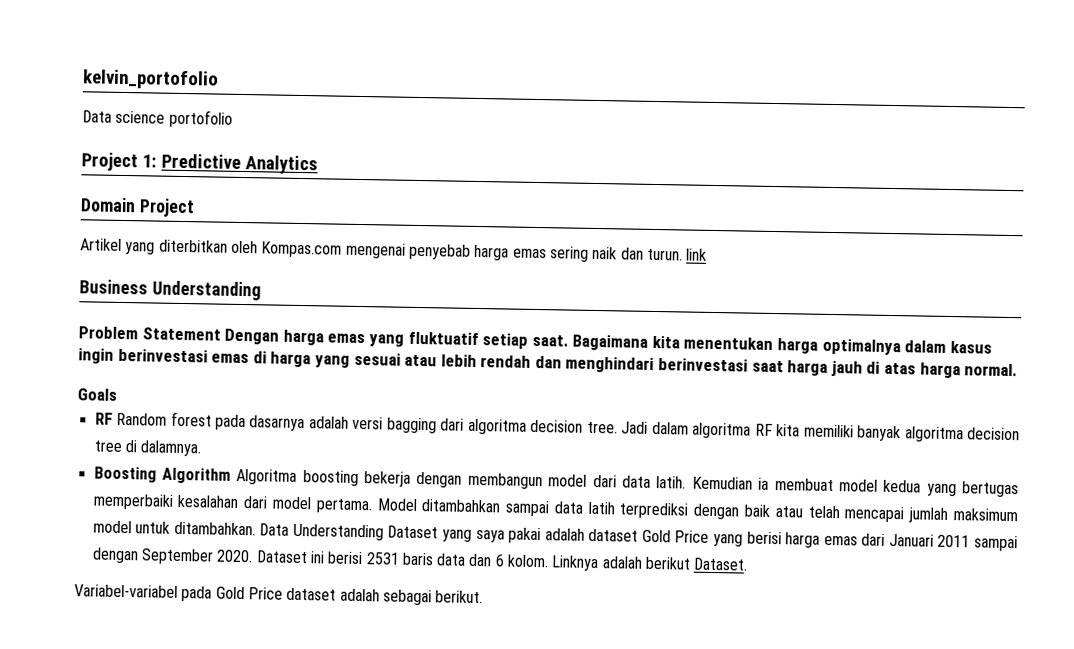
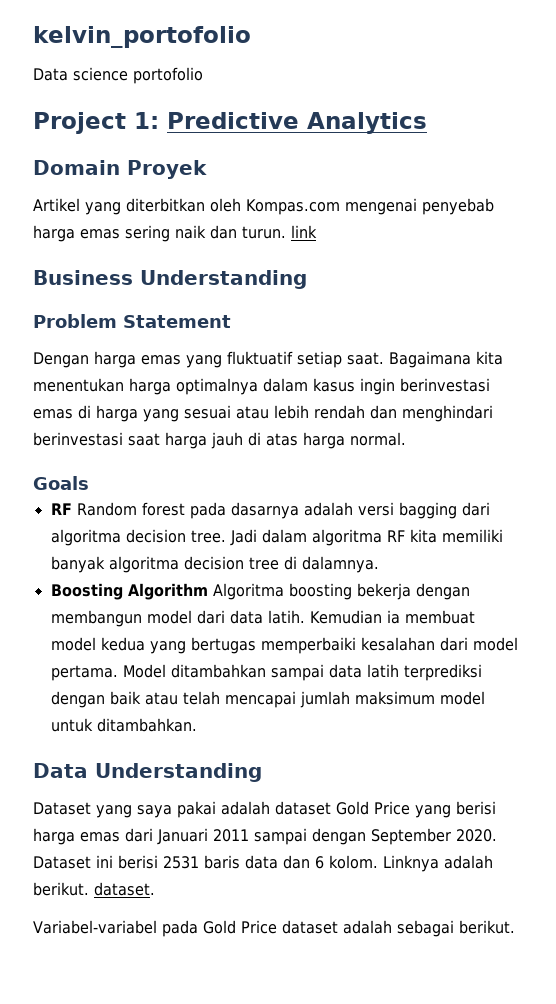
[138,198,195,218] Project -> [127,160,207,179] Proyek
(221, 334) none -> (231, 321) //
(256, 528) none -> (197, 725) //
(384, 532) none -> (262, 772) //
[645,556,749,571] berikut Dataset. -> [33,882,155,896] berikut. dataset.

